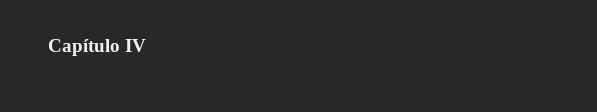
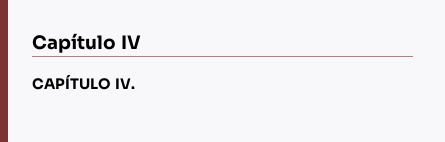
(147, 45) none -> [32,75,135,90] // CAPÍTULO IV.

